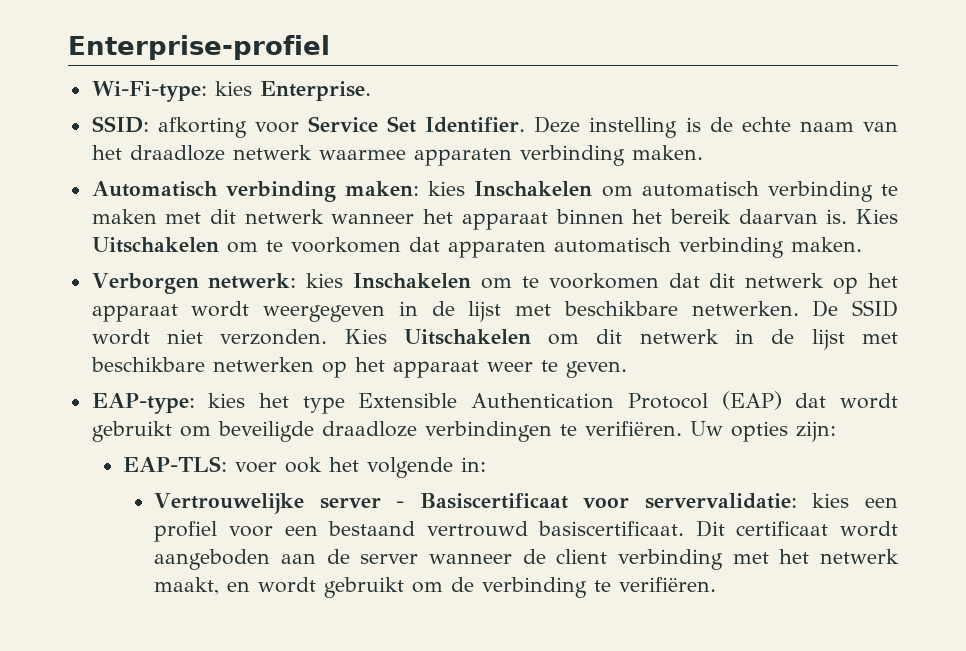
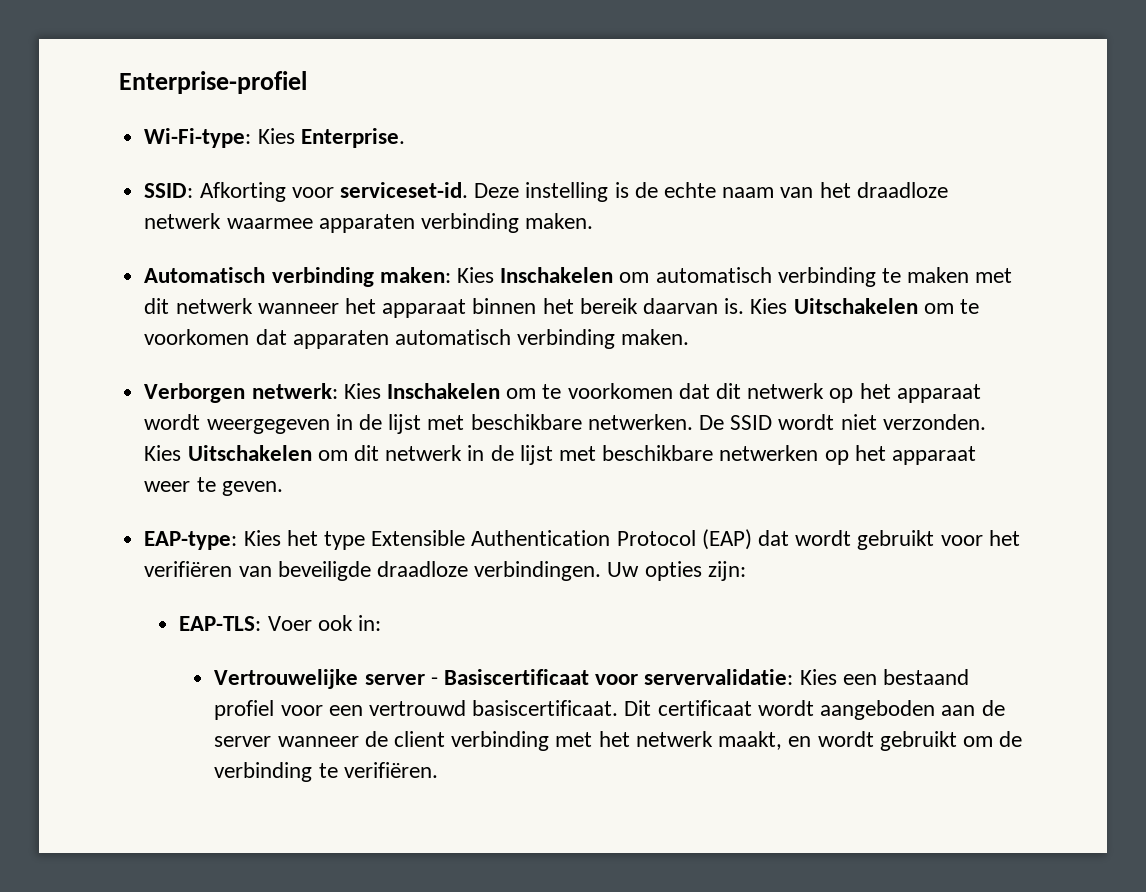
[214,81,252,96] kies -> [257,128,295,144] Kies
[157,116,526,138] afkorting voor Service Set Identifier. -> [199,182,468,202] Afkorting voor serviceset-id.
[428,181,466,196] kies -> [456,267,494,283] Kies
[306,273,344,288] kies -> [343,383,381,399] Kies
[208,393,246,408] kies -> [243,530,281,546] Kies
[179,421,682,442] om beveiligde draadloze verbindingen te verifiëren. -> [940,530,1020,546] [144,561,602,581] voor het verifiëren van beveiligde draadloze verbindingen.
[235,457,454,478] voer ook het volgende -> [267,615,353,631] Voer ook
[812,493,899,508] kies een -> [799,669,970,685] Kies een bestaand
[328,521,416,536] bestaand -> (363, 710) none

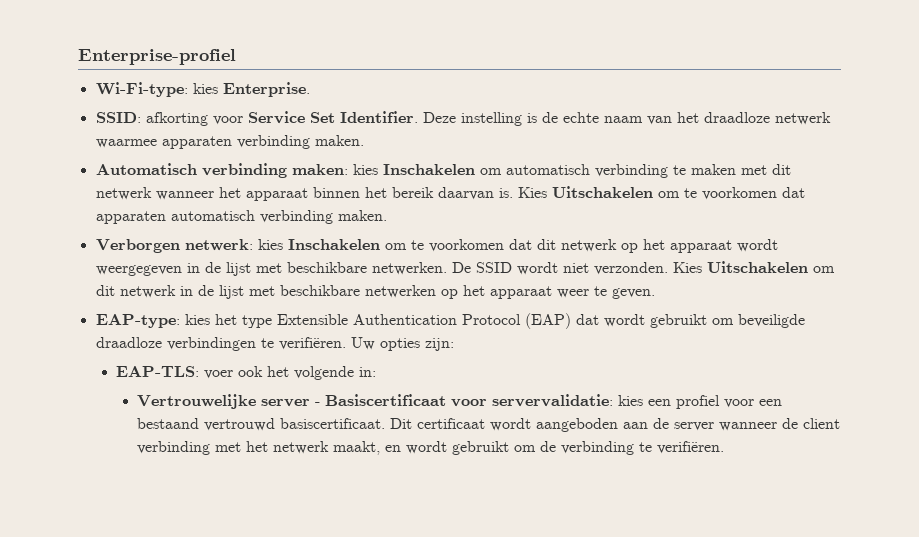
[257,128,295,144] Kies -> [192,83,218,94] kies
[199,182,468,202] Afkorting voor serviceset-id. -> [145,111,418,126] afkorting voor Service Set Identifier.
[456,267,494,283] Kies -> [352,164,378,175] kies
[343,383,381,399] Kies -> [257,239,283,250] kies
[243,530,281,546] Kies -> [184,314,210,325] kies
[940,530,1020,546] [144,561,602,581] voor het verifiëren van beveiligde draadloze verbindingen. -> [711,314,805,328] [95,337,346,351] om beveiligde draadloze verbindingen te verifiëren.
[267,615,353,631] Voer ook -> [204,366,355,380] voer ook het volgende
[799,669,970,685] Kies een bestaand -> [618,395,672,406] kies een
(363, 710) none -> [137,418,200,429] bestaand

